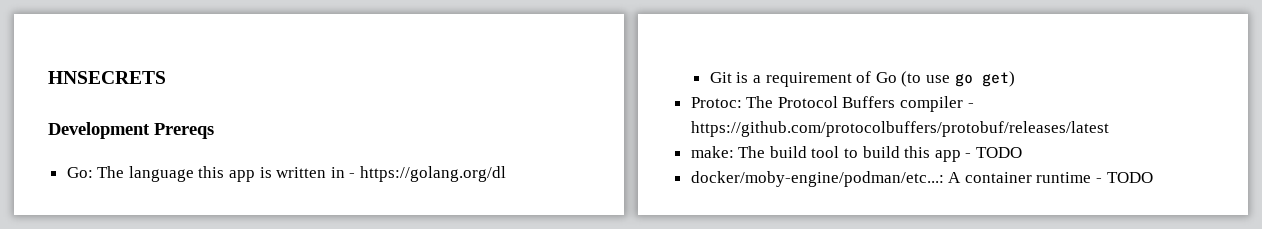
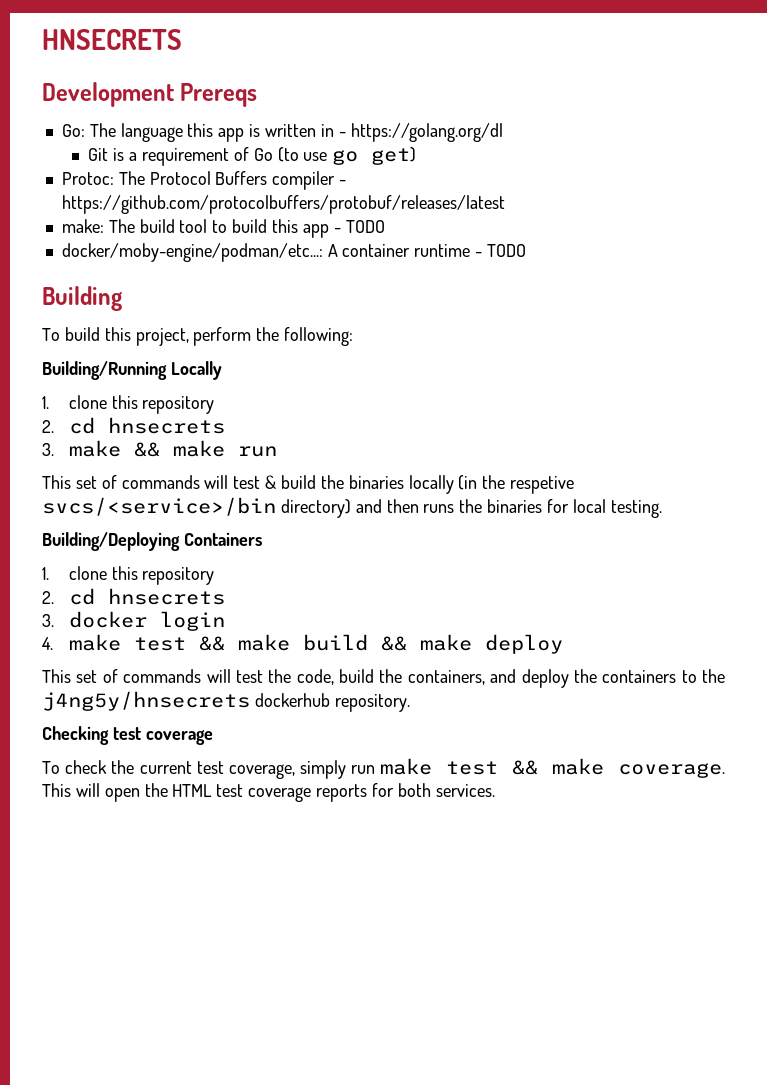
(1153, 177) none -> [42,286,122,311] [42,327,354,346] [42,361,222,380] [42,395,215,414] [42,417,225,434] [42,440,277,457] [42,475,575,494] [42,497,662,518] [42,532,262,551] [42,566,215,585] [42,588,225,605] [42,611,225,631] [42,634,563,654] [42,669,725,688] [42,691,410,712] [42,726,213,745] [42,758,725,779] [42,783,495,802] // Building // To build this project, perform the following: // Building/Running Locally // 1. clone this repository // 2. cd hnsecrets // 3. make && make run // This set of commands will test & build the binaries locally (in the respetive svcs/<service>/bin directory) and then runs the binaries for local testing. // Building/Deploying Containers // 1. clone this repository // 2. cd hnsecrets // 3. docker login // 4. make test && make build && make deploy // This set of commands will test the code, build the containers, and deploy the containers to the j4ng5y/hnsecrets dockerhub repository. // Checking test coverage // To check the current test coverage, simply run make test && make coverage. This will open the HTML test coverage reports for both services.

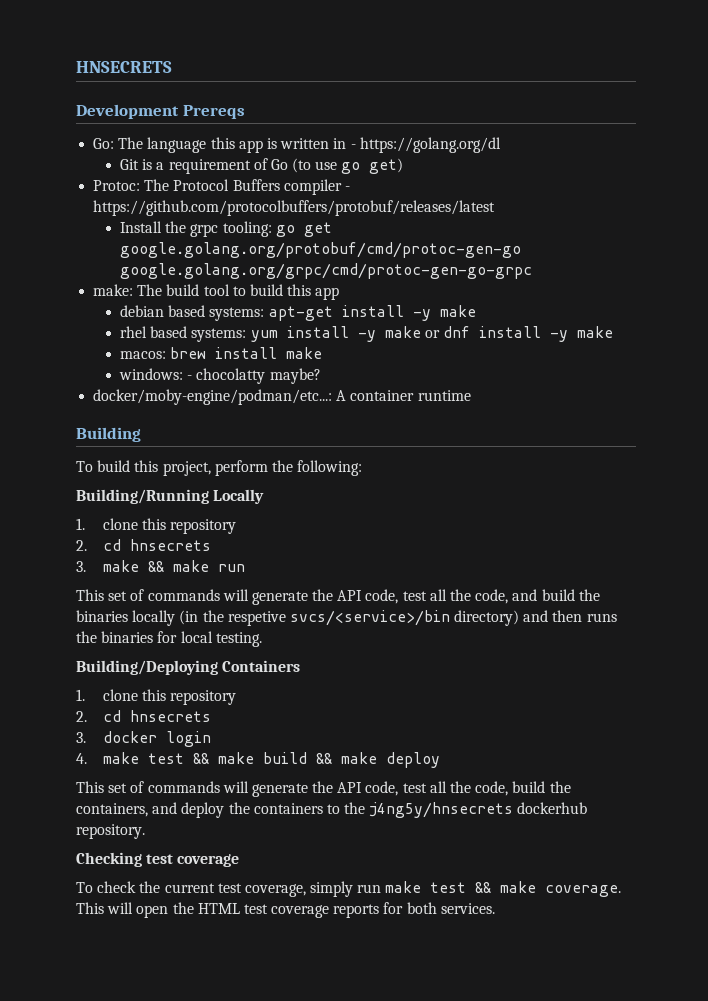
(505, 204) none -> [120,221,332,237] [120,242,522,258] [120,263,533,279] // Install the grpc tooling: go get google.golang.org/protobuf/cmd/protoc-gen-go google.golang.org/grpc/cmd/protoc-gen-go-grpc
[333,220,385,233] - TODO -> [120,305,476,321] [120,326,613,342] [120,347,323,359] [119,368,321,384] // debian based systems: apt-get install -y make // rhel based systems: yum install -y make or dnf install -y make // macos: brew install make // windows: - chocolatty maybe?
[475,244,527,257] - TODO -> (471, 395) none
[233,475,277,489] test & -> [251,589,538,605] generate the API code, test all the code, and
[235,670,263,683] test -> [251,781,447,797] generate the API code, test all

